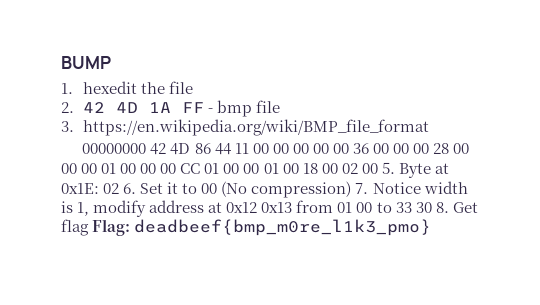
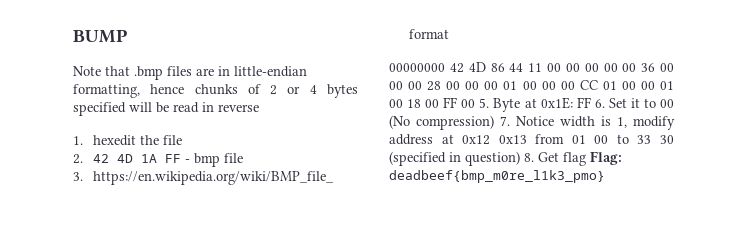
(111, 62) none -> [73,66,307,80] [73,84,358,98] [73,102,259,116] // Note that .bmp files are in little-endian formatting, hence chunks of 2 or 4 bytes specified will be read in reverse
[341,163,358,174] 02 -> [443,97,458,108] FF
[103,183,120,194] 02 -> [576,97,591,108] FF
(432, 207) none -> [389,151,520,166] (specified in question)

